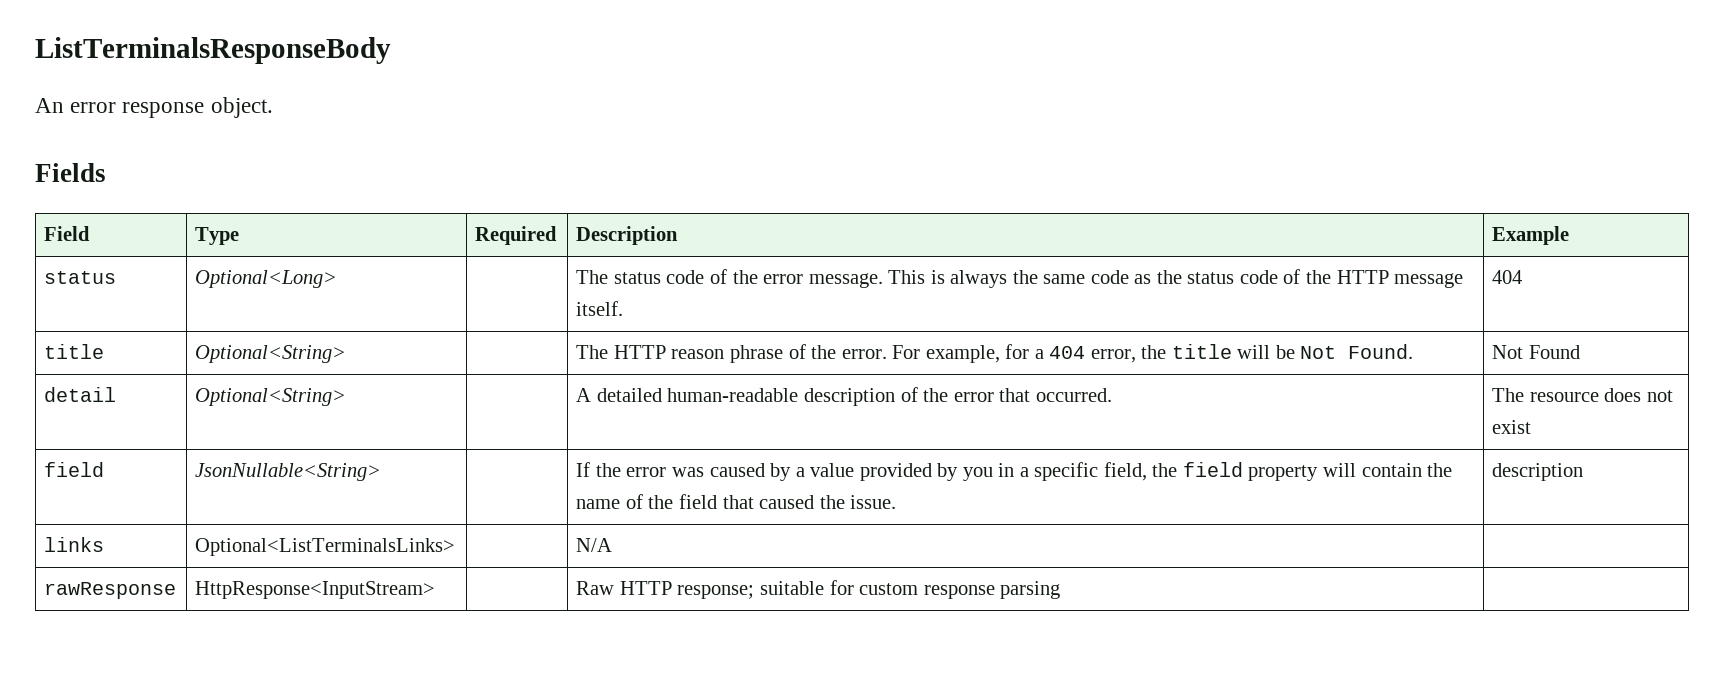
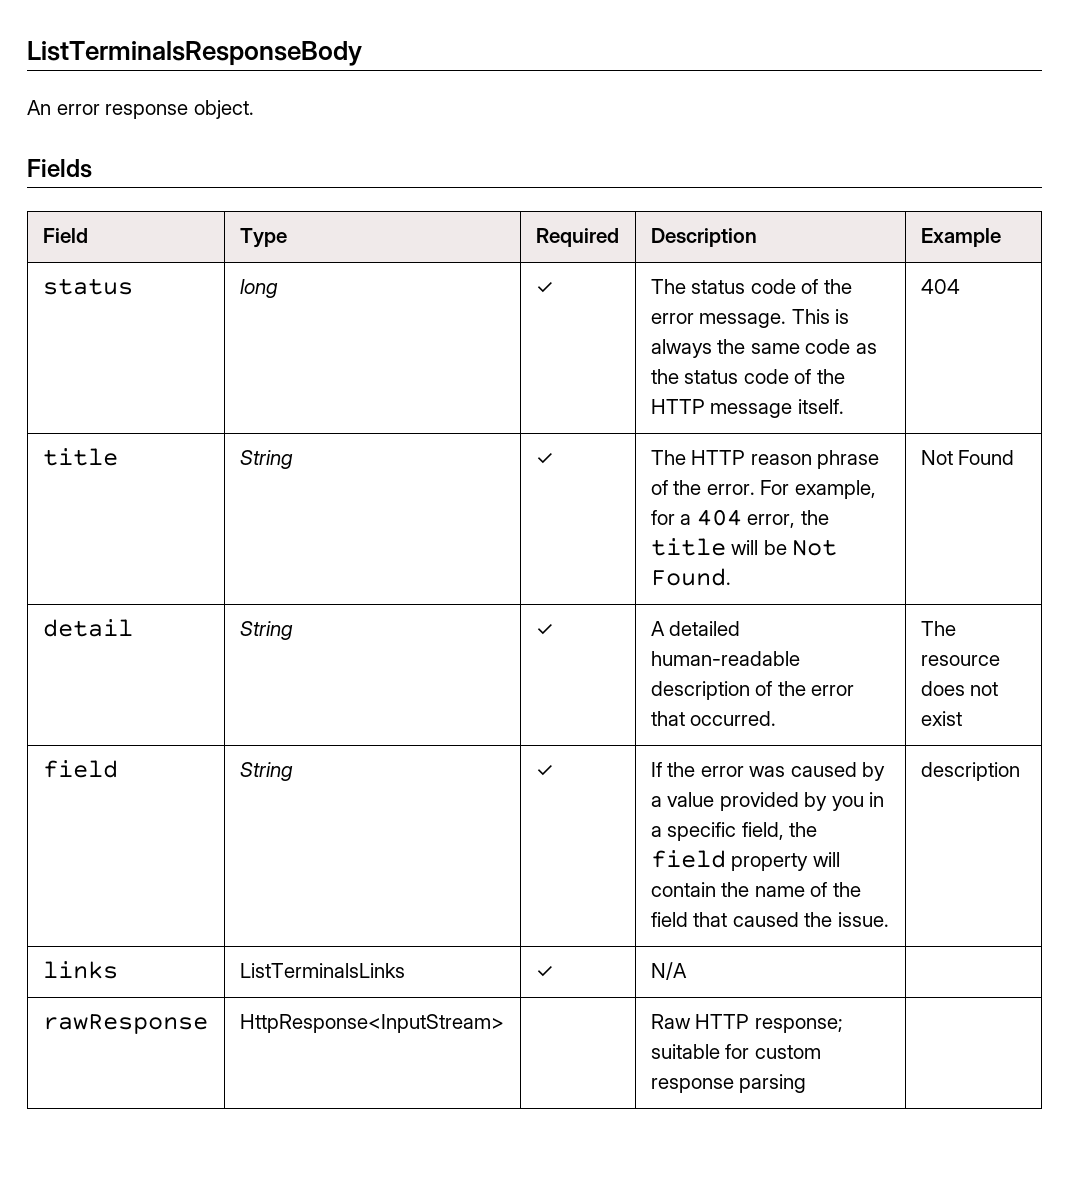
[195,270,338,288] Optional<Long> | -> [239,279,278,298] [535,282,553,294] long | ✓
[195,345,347,363] Optional<String> | -> [239,450,293,469] [535,453,553,465] String | ✓
[195,388,347,406] Optional<String> | -> [239,621,293,640] [535,624,553,636] String | ✓
[195,463,382,481] JsonNullable<String> | -> [239,762,293,781] [535,765,553,777] String | ✓
[195,538,456,556] Optional<ListTerminalsLinks> | -> [239,963,405,978] [535,966,553,978] ListTerminalsLinks | ✓

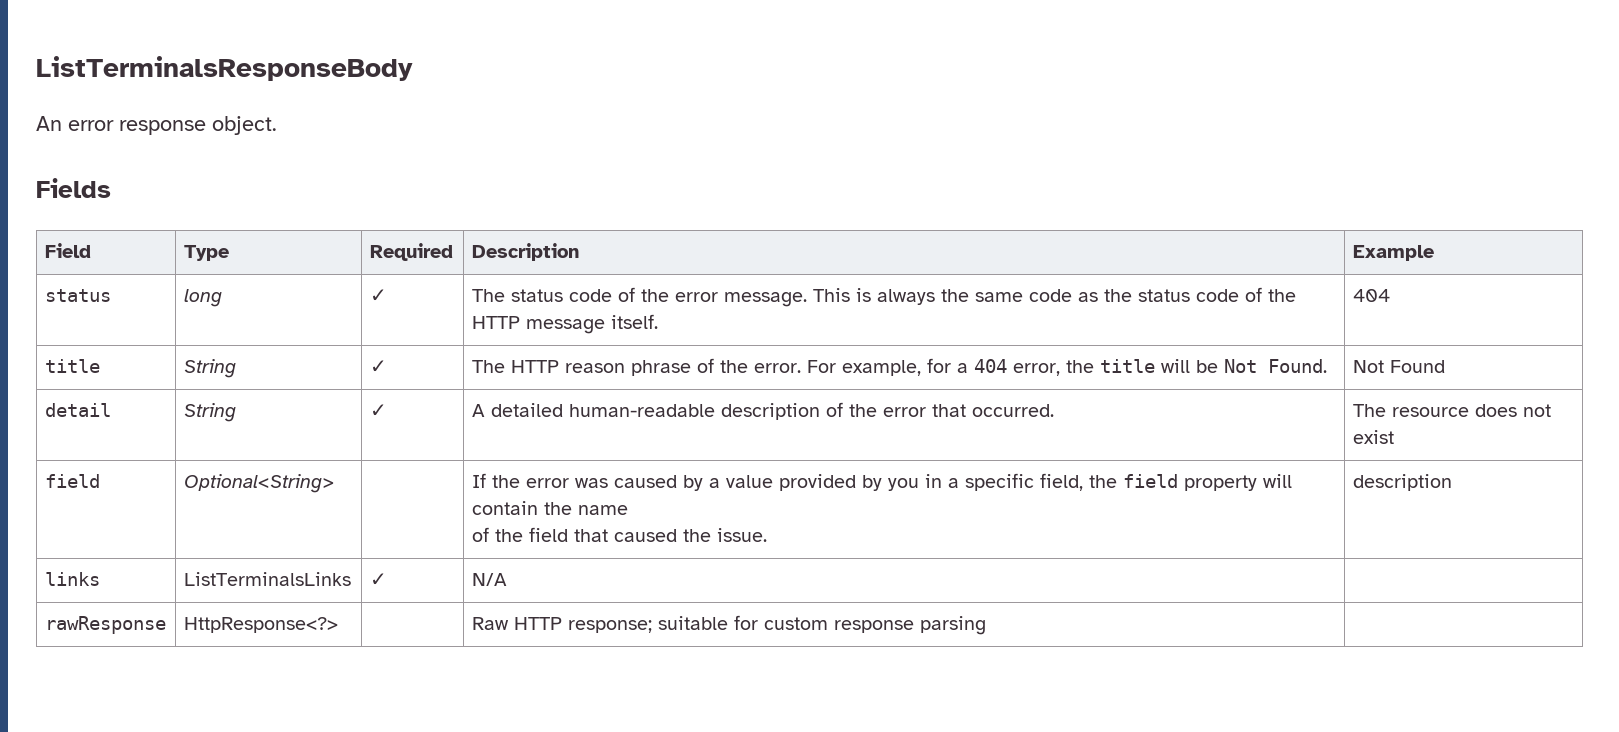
[239,762,293,781] [535,765,553,777] String | ✓ -> [183,474,334,493] Optional<String> |
(805, 891) none -> (628, 510) //
[239,1014,504,1033] HttpResponse<InputStream> -> [183,617,338,633] HttpResponse<?>

